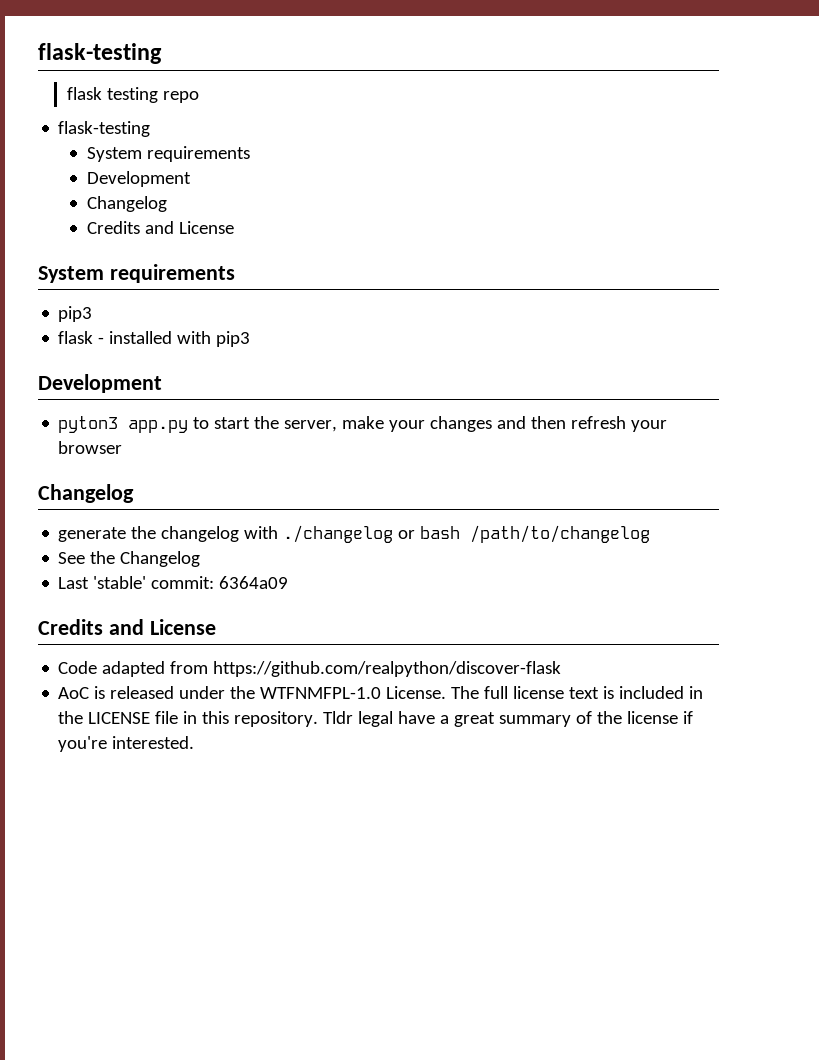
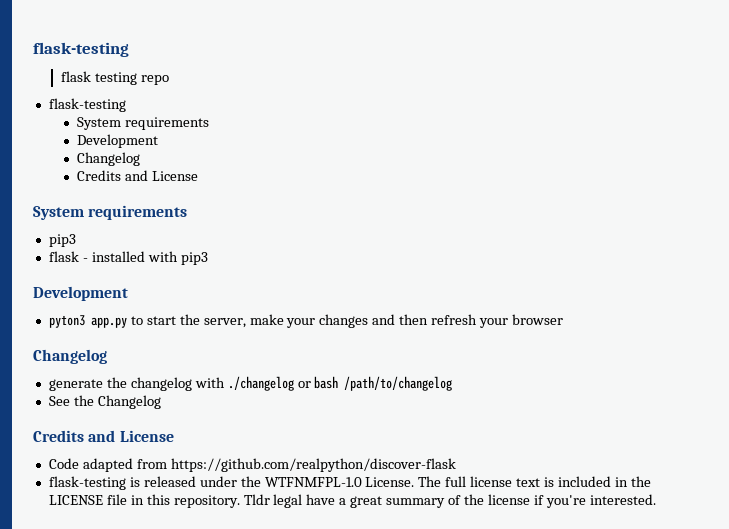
[58,576,289,589] // Last 'stable' commit: 6364a09 -> (161, 402) none
[58,687,90,699] AoC -> [48,476,126,490] flask-testing

